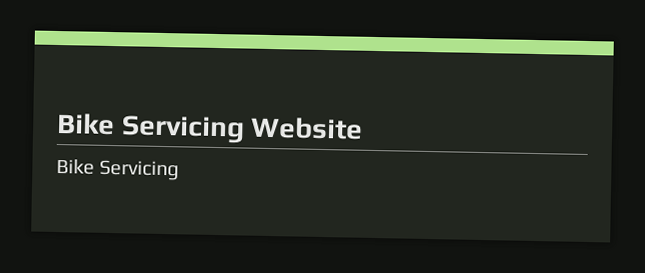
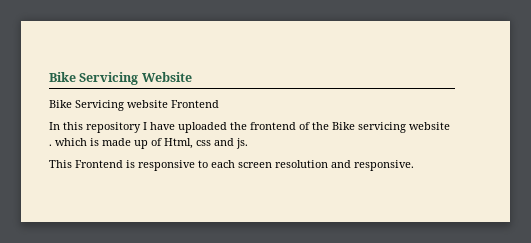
(180, 170) none -> [127,100,219,108] [49,122,450,133] [49,138,248,149] [49,160,414,171] website Frontend // In this repository I have uploaded the frontend of the Bike servicing website . which is made up of Html, css and js. // This Frontend is responsive to each screen resolution and responsive.

